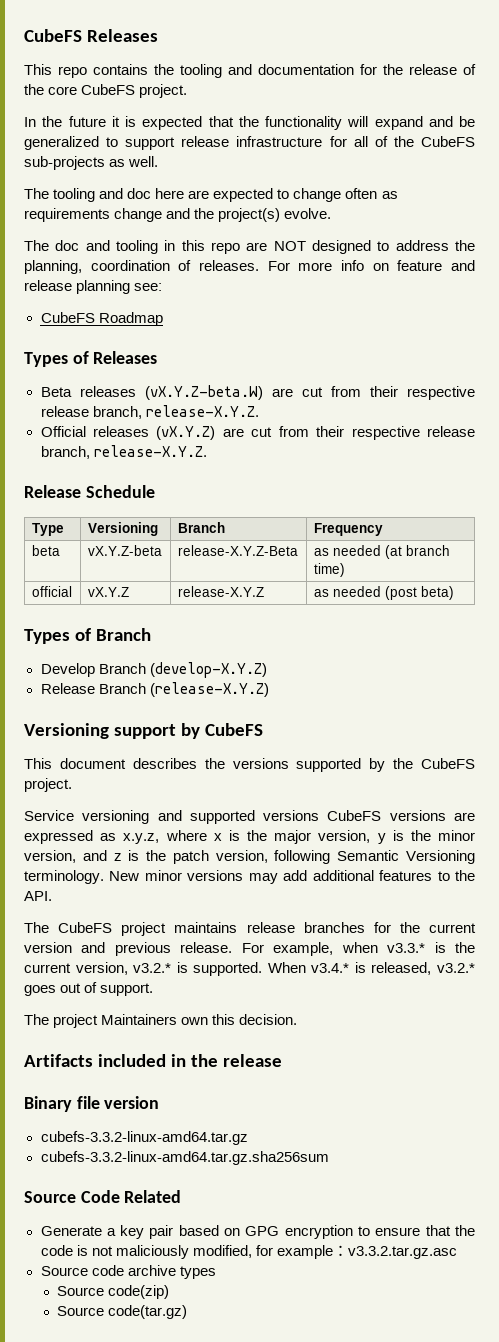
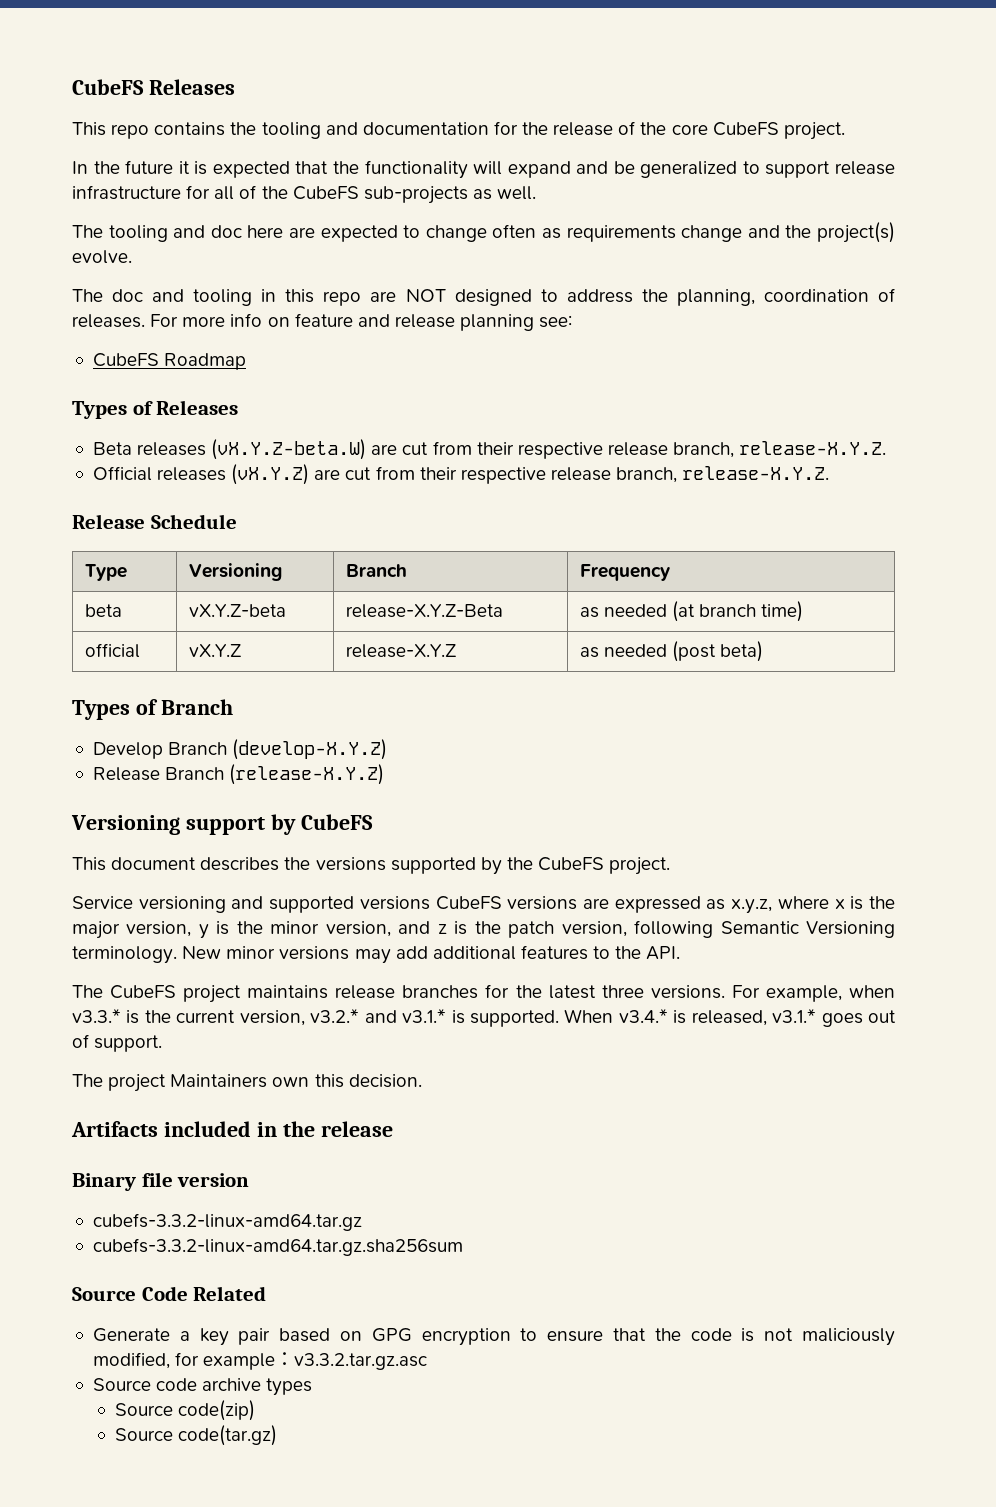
[429,923,476,933] [24,942,233,956] current version and previous release. -> [548,985,725,999] latest three versions.
(172, 968) none -> [364,1009,447,1023] and v3.1.*
[436,963,475,973] v3.2.* -> [772,1009,817,1023] v3.1.*

